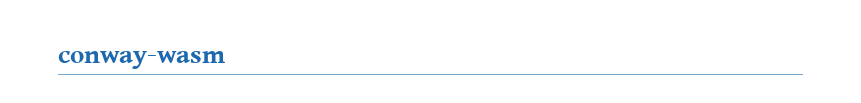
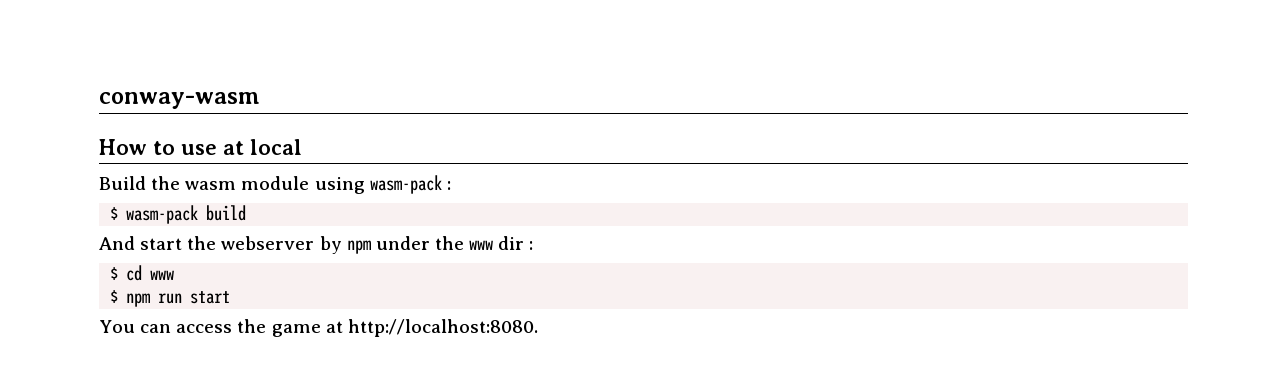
(225, 60) none -> [99,139,302,155] [99,175,451,194] [110,205,247,224] [99,236,534,254] [110,265,175,281] [110,290,231,307] [99,319,538,337] // How to use at local // Build the wasm module using wasm-pack : // $ wasm-pack build // And start the webserver by npm under the www dir : // $ cd www // $ npm run start // You can access the game at http://localhost:8080.

